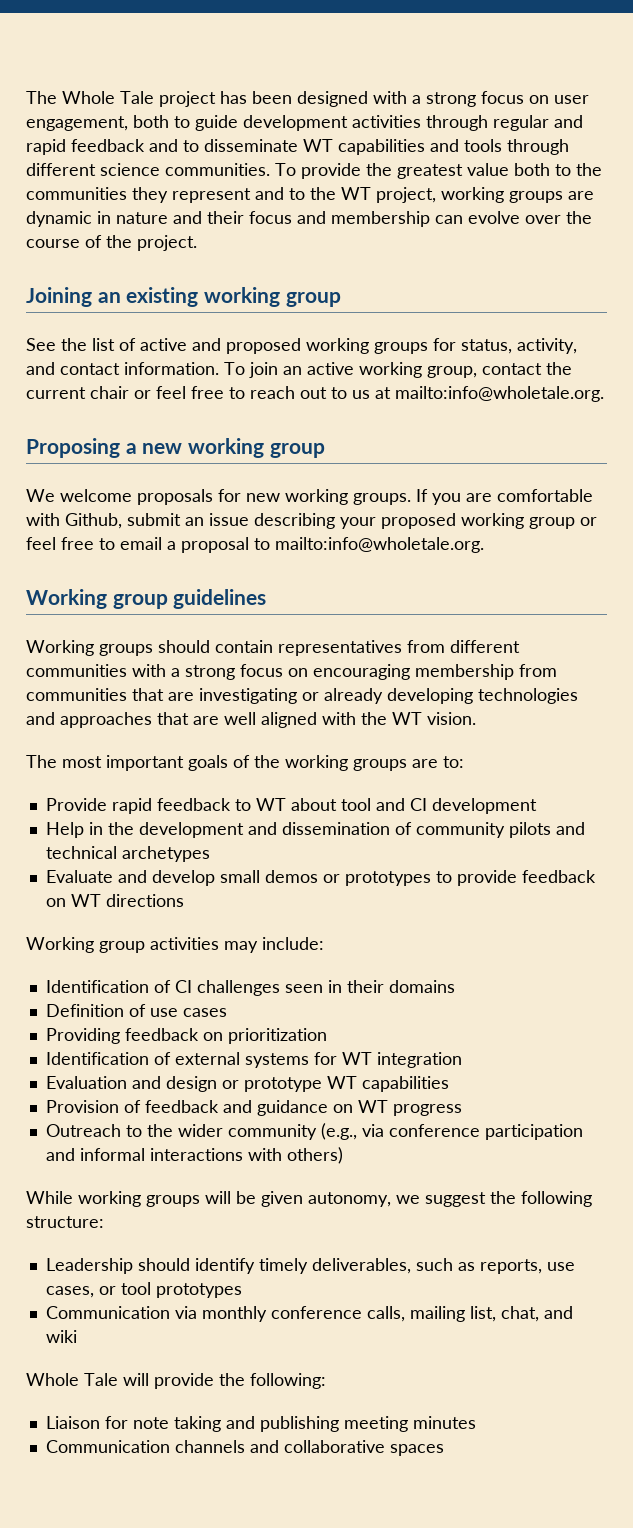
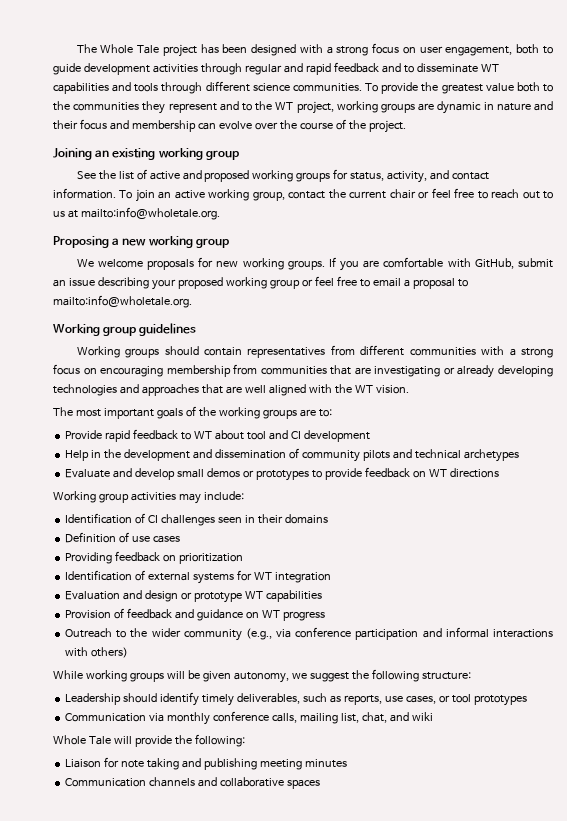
[65,513,122,529] Github, -> [474,258,514,269] GitHub,

